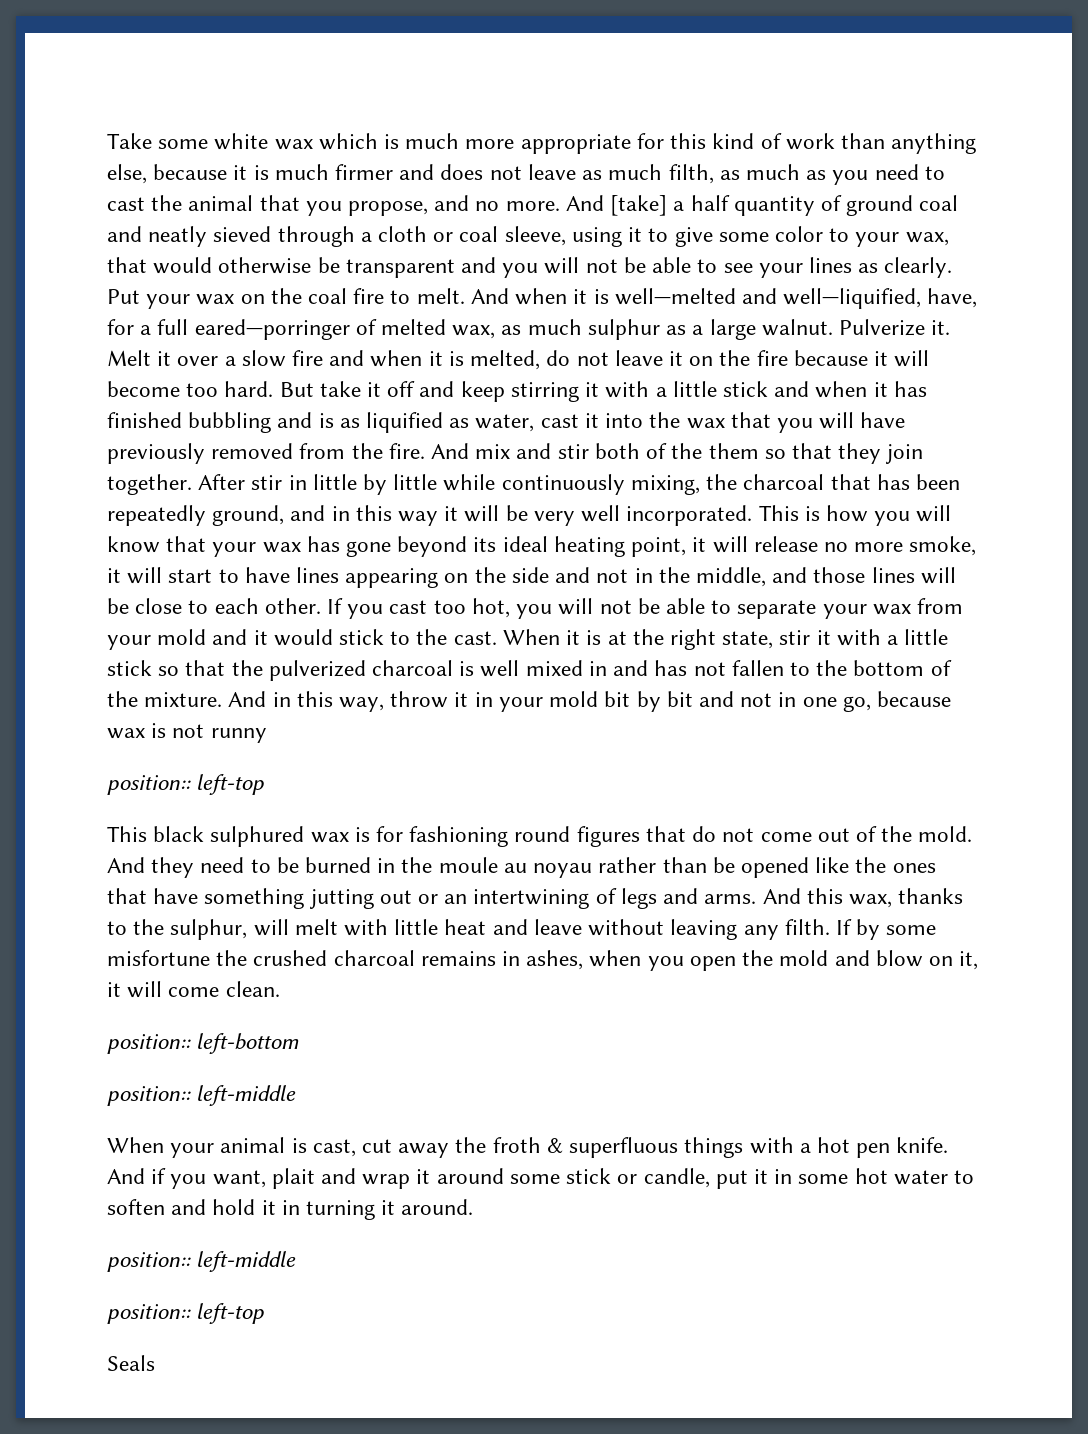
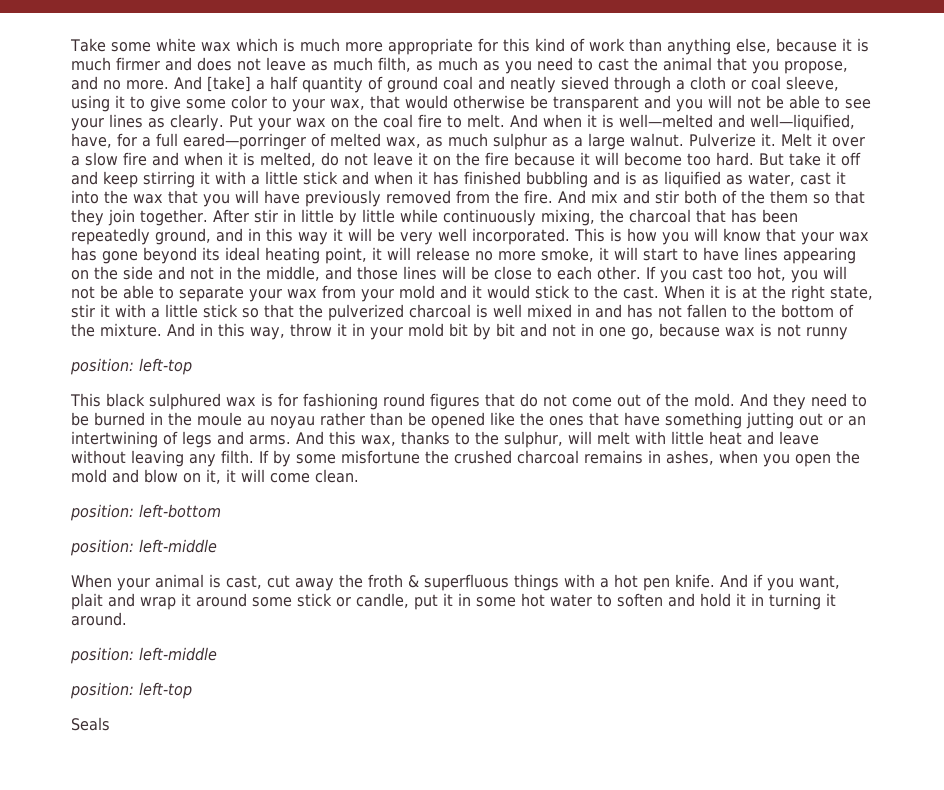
[107,775,191,795] position:: -> [70,358,134,375] position:
[107,1034,191,1054] position:: -> [70,504,134,521] position:
[107,1086,191,1106] position:: -> [70,539,134,556] position:
[107,1251,297,1272] [107,1304,191,1324] position:: left-middle // position:: -> [70,647,217,664] [70,682,134,699] position: left-middle // position:

